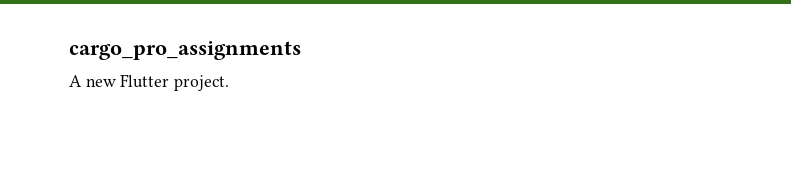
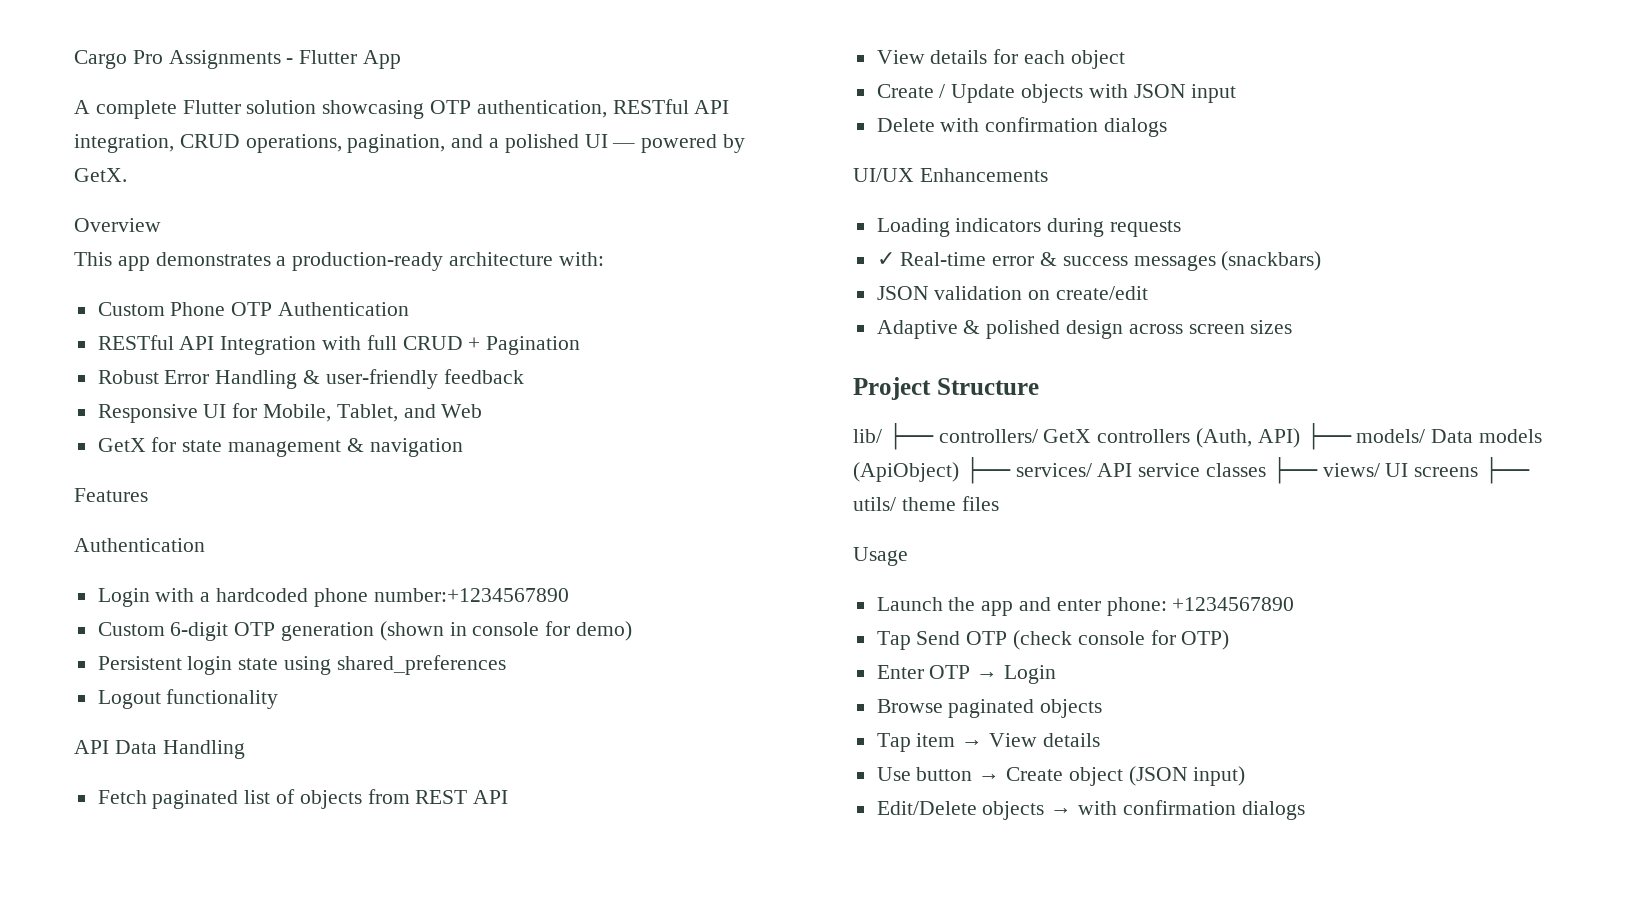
[69,41,301,60] [69,74,230,91] cargo_pro_assignments // A new Flutter project. -> [74,50,402,69] [74,99,730,119] [74,134,746,153] [74,168,127,182] [74,218,161,232] [74,252,604,271] [97,302,410,316] [97,335,581,355] [97,369,524,389] [97,403,483,423] [97,437,463,457] [74,488,148,502] [74,538,205,552] [97,588,569,607] [97,621,633,641] [97,655,506,675] [97,689,279,709] [74,740,245,759] [97,789,509,809] [876,49,1125,69] [876,84,1237,103] [876,117,1168,137] [853,168,1048,182] [876,218,1182,237] [876,251,1322,271] [876,286,1149,300] [876,320,1293,339] [853,377,1039,400] [853,423,1543,450] [853,457,1531,484] [853,496,999,511] [853,547,908,566] [876,597,1295,616] [876,630,1230,650] [876,665,1057,684] [876,699,1103,718] [876,733,1100,752] [876,766,1246,786] [876,800,1305,820] Cargo Pro Assignments - Flutter App // A complete Flutter solution showcasing OTP authentication, RESTful API integration, CRUD operations, pagination, and a polished UI — powered by GetX. // Overview // This app demonstrates a production-ready architecture with: // Custom Phone OTP Authentication // RESTful API Integration with full CRUD + Pagination // Robust Error Handling & user-friendly feedback // Responsive UI for Mobile, Tablet, and Web // GetX for state management & navigation // Features // Authentication // Login with a hardcoded phone number:+1234567890 // Custom 6-digit OTP generation (shown in console for demo) // Persistent login state using shared_preferences // Logout functionality // API Data Handling // Fetch paginated list of objects from REST API // View details for each object // Create / Update objects with JSON input // Delete with confirmation dialogs // UI/UX Enhancements // Loading indicators during requests // ✓ Real-time error & success messages (snackbars) // JSON validation on create/edit // Adaptive & polished design across screen sizes // Project Structure // lib/ ├── controllers/ GetX controllers (Auth, API) ├── models/ Data models (ApiObject) ├── services/ API service classes ├── views/ UI screens ├── utils/ theme files // Usage // Launch the app and enter phone: +1234567890 // Tap Send OTP (check console for OTP) // Enter OTP → Login // Browse paginated objects // Tap item → View details // Use button → Create object (JSON input) // Edit/Delete objects → with confirmation dialogs

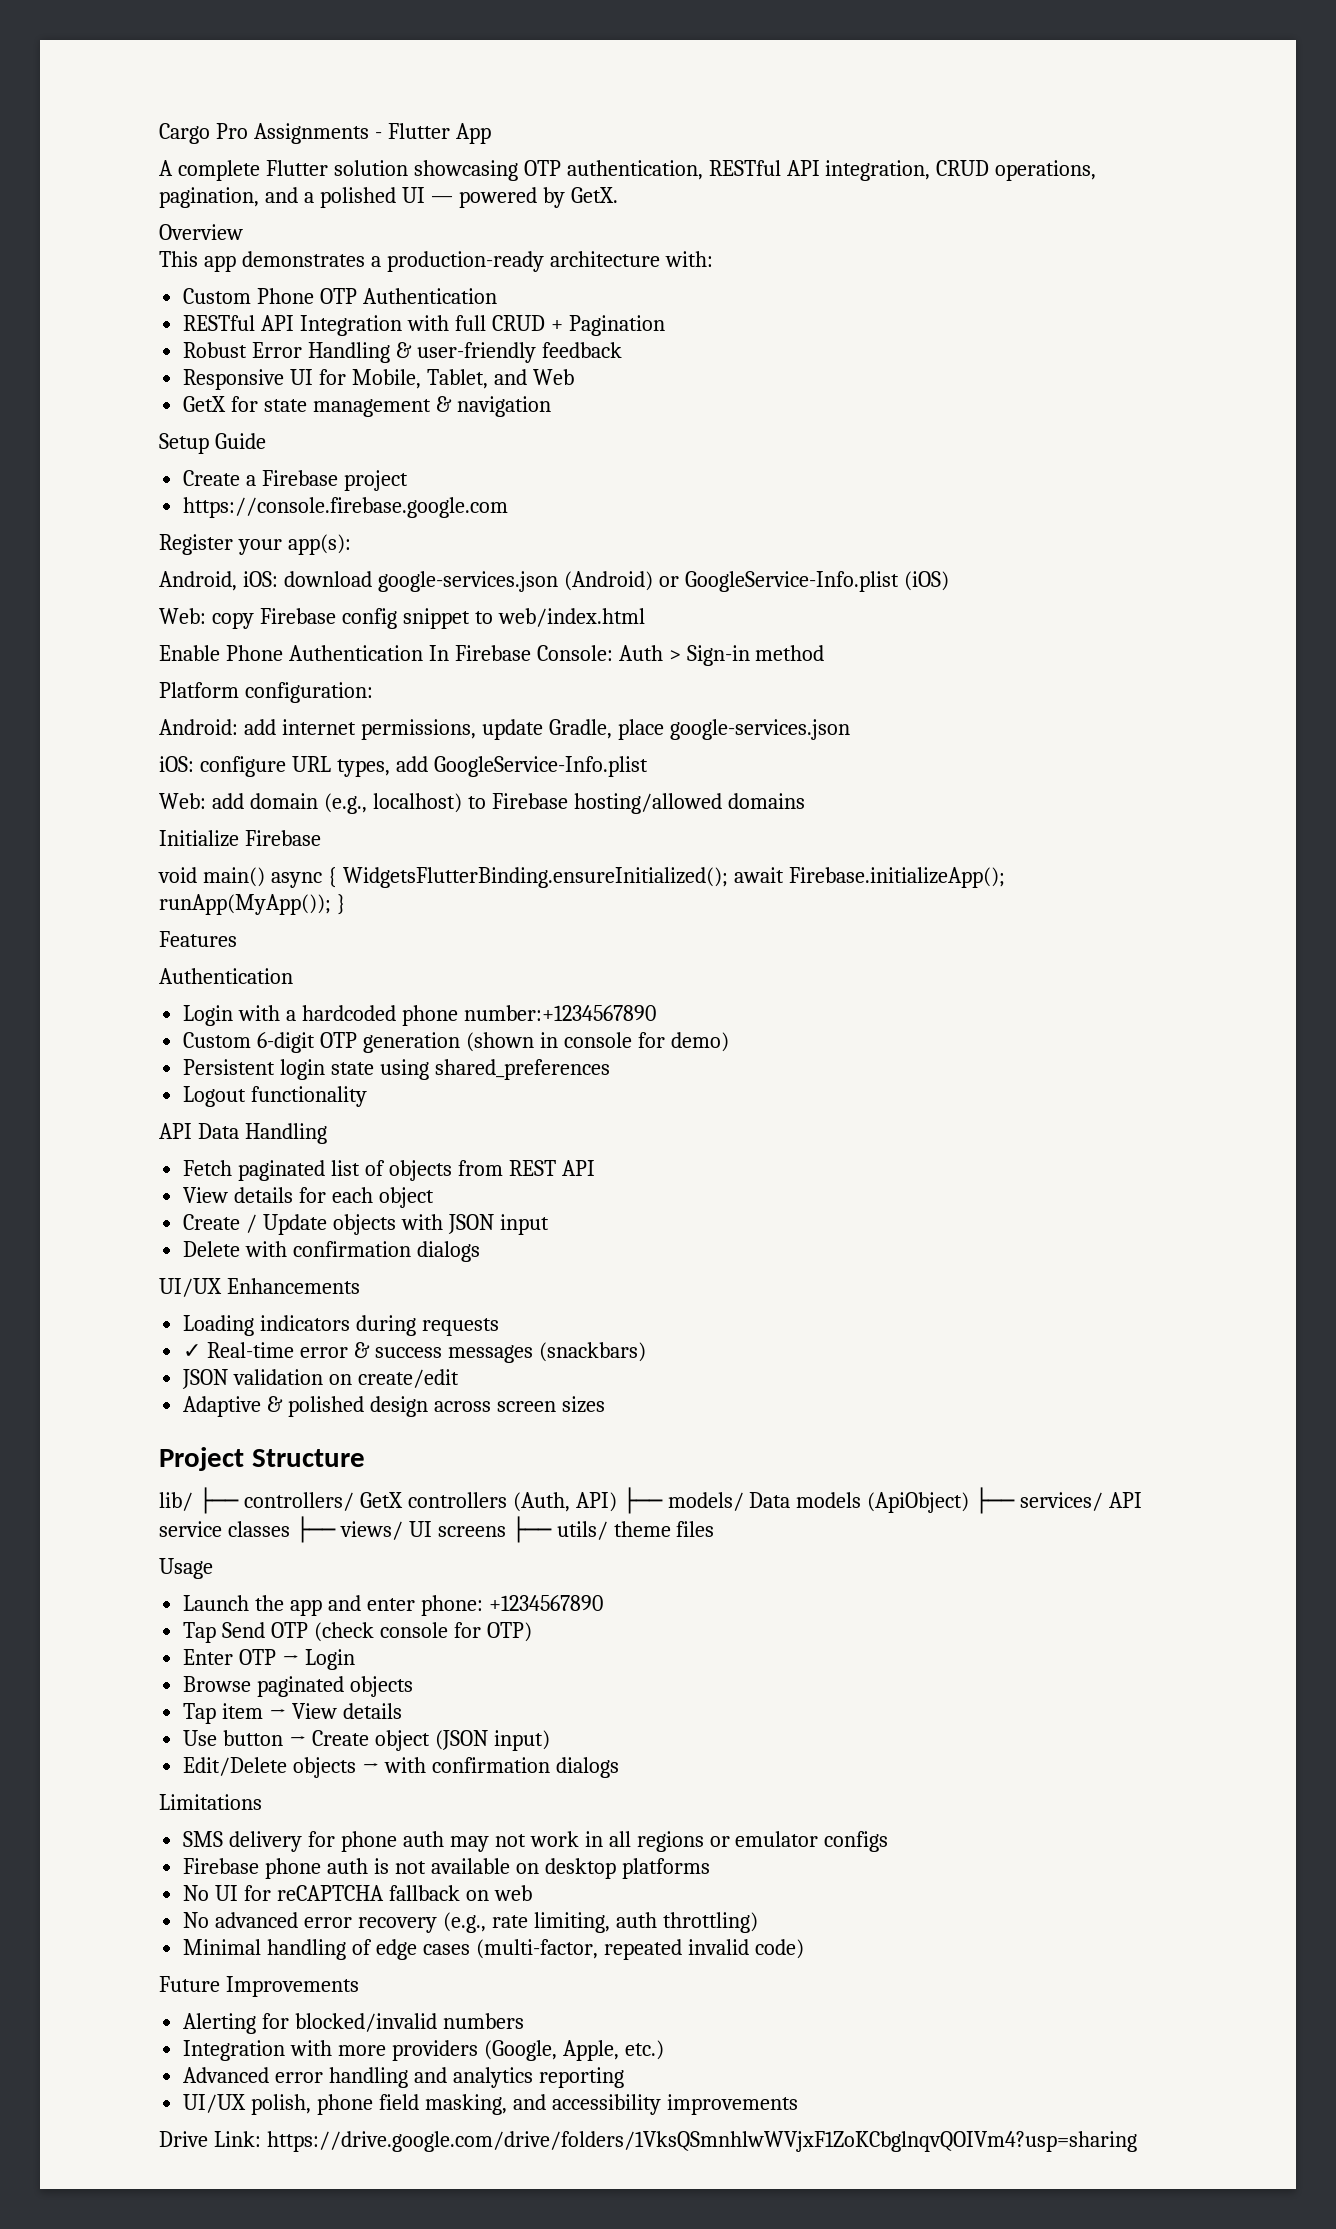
(463, 447) none -> [159,433,266,454] [183,470,409,491] [183,497,509,518] [159,534,351,555] [159,571,949,592] [159,608,645,629] [159,645,825,666] [159,682,373,703] [159,719,850,740] [159,756,648,777] [159,793,805,814] [159,830,321,847] [158,867,1005,888] [159,894,346,915] // Setup Guide // Create a Firebase project // https://console.firebase.google.com // Register your app(s): // Android, iOS: download google-services.json (Android) or GoogleService-Info.plist (iOS) // Web: copy Firebase config snippet to web/index.html // Enable Phone Authentication In Firebase Console: Auth > Sign-in method // Platform configuration: // Android: add internet permissions, update Gradle, place google-services.json // iOS: configure URL types, add GoogleService-Info.plist // Web: add domain (e.g., localhost) to Firebase hosting/allowed domains // Initialize Firebase // void main() async { WidgetsFlutterBinding.ensureInitialized(); await Firebase.initializeApp(); runApp(MyApp()); }
(1305, 810) none -> [159,1794,262,1810] [183,1831,889,1852] [183,1858,710,1879] [183,1885,532,1901] [183,1912,758,1933] [183,1939,804,1960] [159,1976,359,1997] [183,2013,525,2034] [183,2040,664,2061] [183,2067,624,2088] [183,2094,798,2115] [159,2131,1137,2152] // Limitations // SMS delivery for phone auth may not work in all regions or emulator configs // Firebase phone auth is not available on desktop platforms // No UI for reCAPTCHA fallback on web // No advanced error recovery (e.g., rate limiting, auth throttling) // Minimal handling of edge cases (multi-factor, repeated invalid code) // Future Improvements // Alerting for blocked/invalid numbers // Integration with more providers (Google, Apple, etc.) // Advanced error handling and analytics reporting // UI/UX polish, phone field masking, and accessibility improvements // Drive Link: https://drive.google.com/drive/folders/1VksQSmnhlwWVjxF1ZoKCbglnqvQOIVm4?usp=sharing

